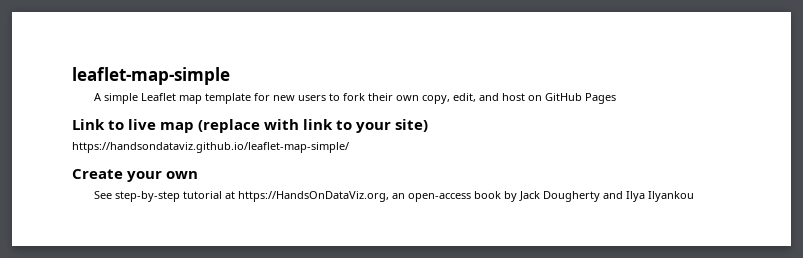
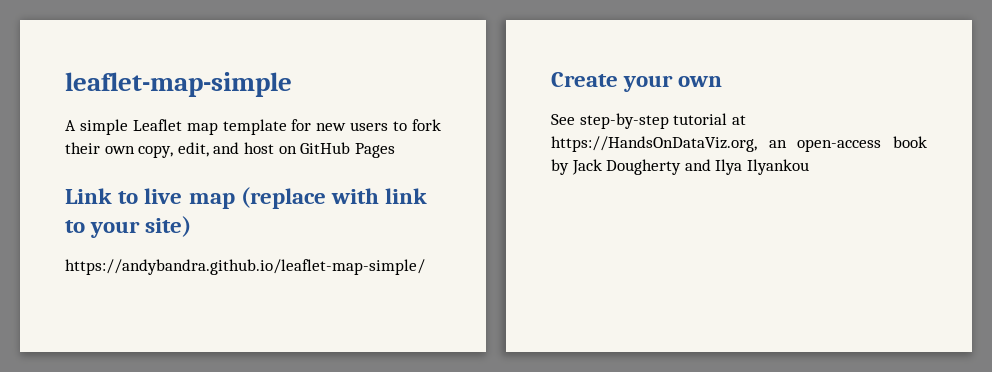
[72,142,349,153] https://handsondataviz.github.io/leaflet-map-simple/ -> [65,259,425,275] https://andybandra.github.io/leaflet-map-simple/

